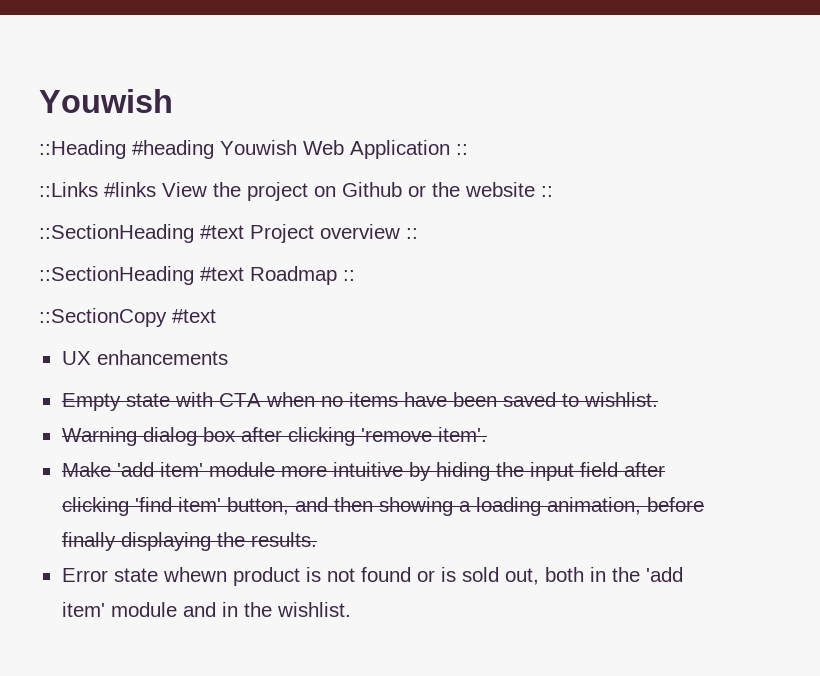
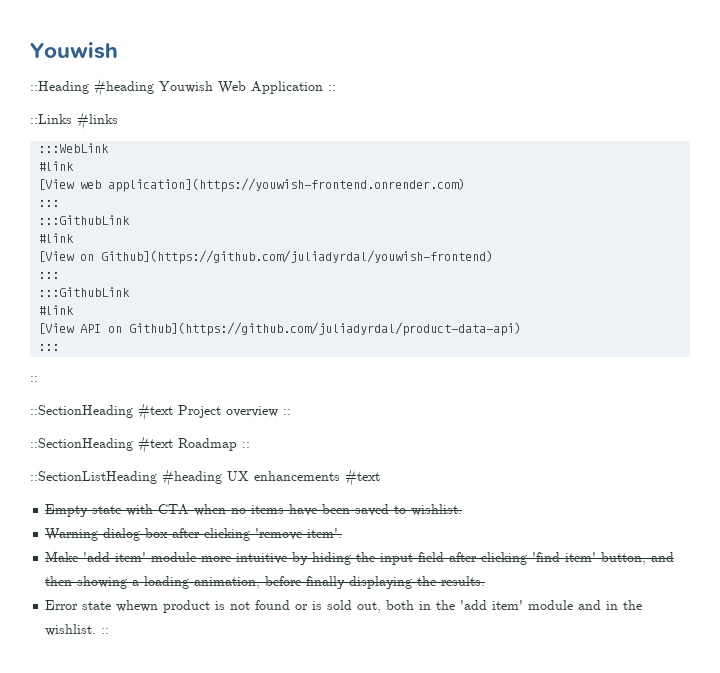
[162,182,535,201] View the project on Github or the website -> [38,143,110,153] [38,161,75,171] [38,178,466,192] [38,200,60,207] [38,215,131,225] [38,233,75,243] [38,250,494,264] [38,272,60,279] [38,287,131,297] [38,305,75,315] [38,322,522,336] [38,344,60,351] // :::WebLink // #link // [View web application](https://youwish-frontend.onrender.com) // ::: // :::GithubLink // #link // [View on Github](https://github.com/juliadyrdal/youwish-frontend) // ::: // :::GithubLink // #link // [View API on Github](https://github.com/juliadyrdal/product-data-api) // ::: //
[39,308,216,327] ::SectionCopy #text // -> [30,469,222,487] ::SectionListHeading #heading
(228, 357) none -> [345,469,380,487] #text
(351, 609) none -> [101,628,110,634] ::

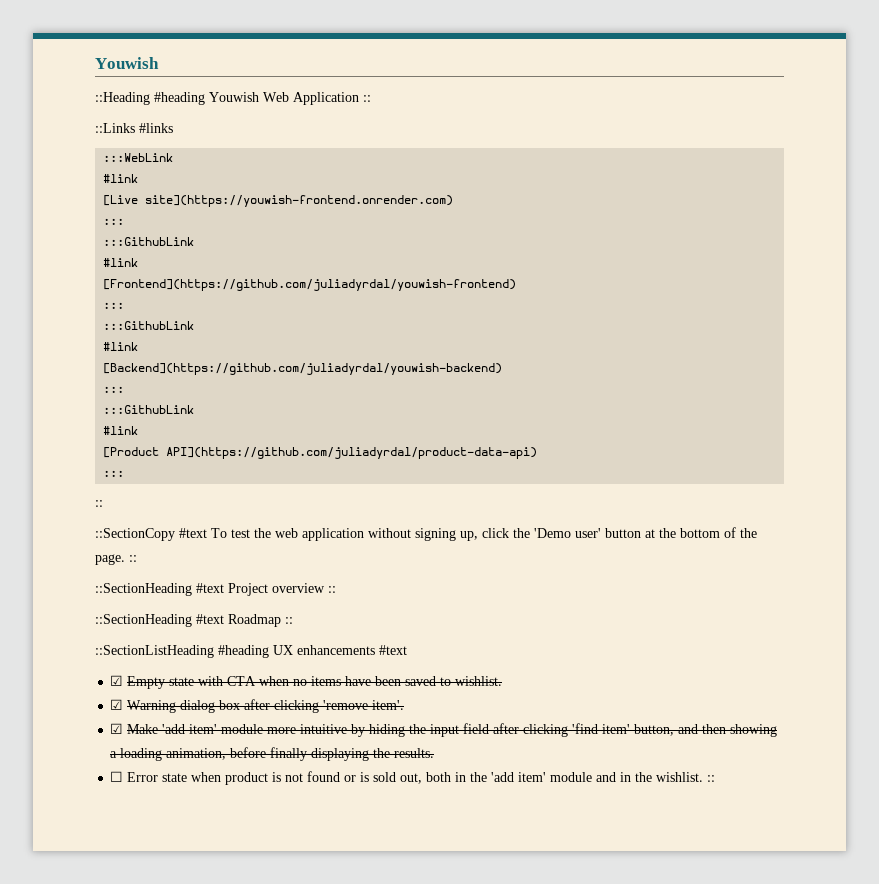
[38,178,466,192] [38,200,60,207] [38,215,131,225] [38,233,75,243] [38,250,494,264] [38,272,60,279] [38,287,131,297] [38,305,75,315] [38,322,522,336] [38,344,60,351] [View web application](https://youwish-frontend.onrender.com) // ::: // :::GithubLink // #link // [View on Github](https://github.com/juliadyrdal/youwish-frontend) // ::: // :::GithubLink // #link // [View API on Github](https://github.com/juliadyrdal/product-data-api) // ::: // -> [103,195,454,207] [103,218,125,225] [103,237,195,246] [103,258,139,267] [103,279,517,291] [103,302,125,309] [103,321,195,330] [103,342,139,351] [103,363,503,375] [103,386,125,393] [103,405,195,414] [103,426,139,435] [103,447,538,459] [103,470,125,477] [95,500,103,507] [95,527,757,541] [95,554,125,565] [Live site](https://youwish-frontend.onrender.com) // ::: // :::GithubLink // #link // [Frontend](https://github.com/juliadyrdal/youwish-frontend) // ::: // :::GithubLink // #link // [Backend](https://github.com/juliadyrdal/youwish-backend) // ::: // :::GithubLink // #link // [Product API](https://github.com/juliadyrdal/product-data-api) // ::: // :: // ::SectionCopy #text To test the web application without signing up, click the 'Demo user' button at the bottom of the page.
(380, 478) none -> [110,675,124,686] ☑
(463, 510) none -> [110,699,124,710] ☑
(343, 533) none -> [110,723,124,734] ☑
(486, 581) none -> [110,771,124,782] ☐
[116,600,159,612] whewn -> [191,772,222,782] when

